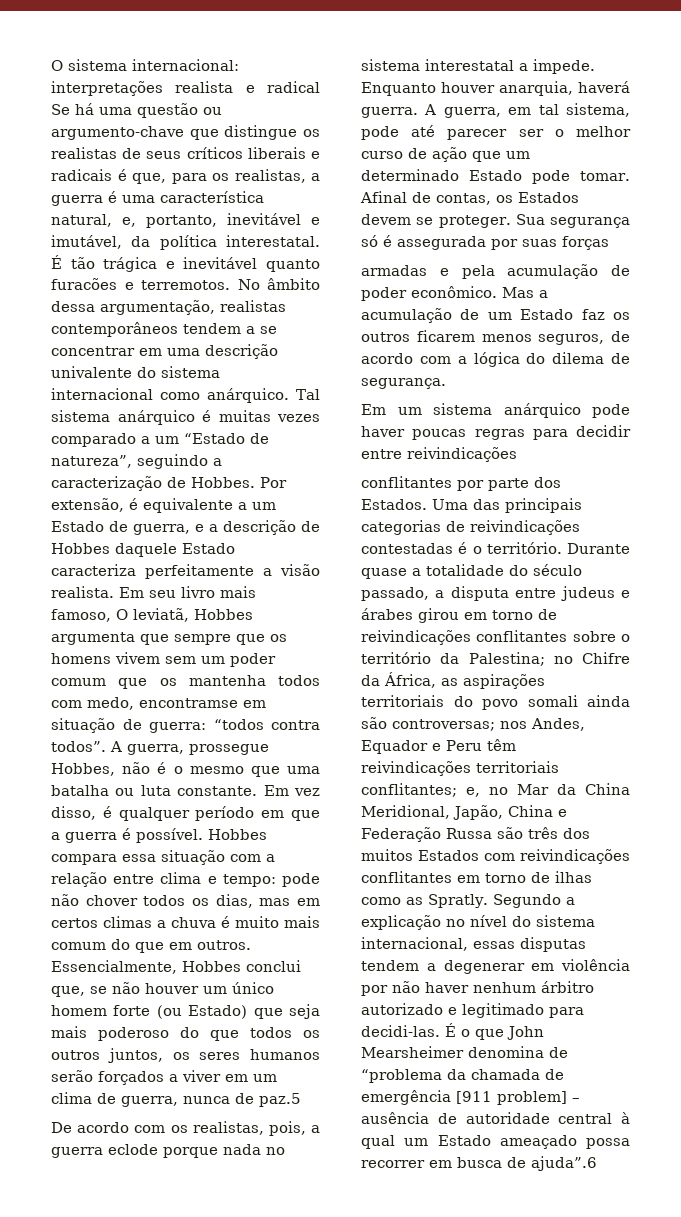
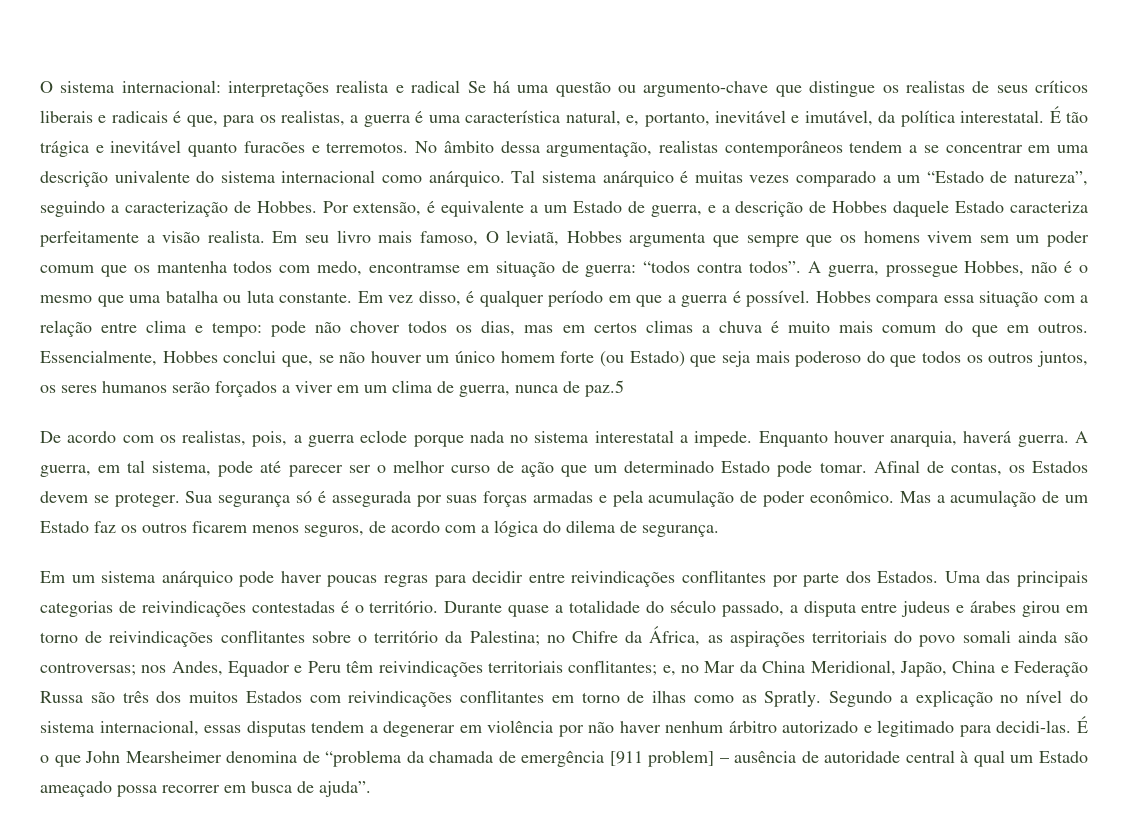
(609, 243) // -> (528, 499) none
(517, 454) // -> (676, 579) none
[531,1156,597,1171] ajuda”.6 -> [319,781,371,797] ajuda”.

